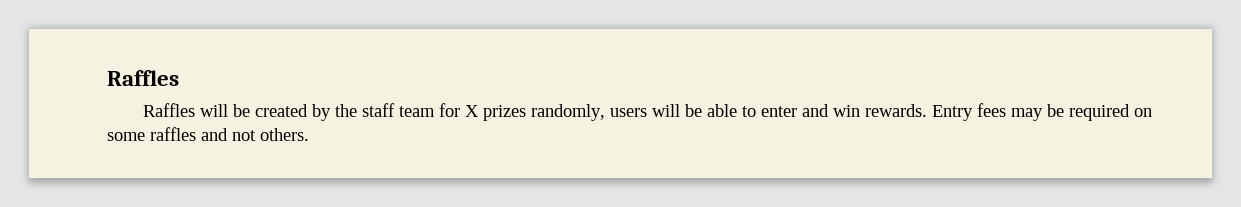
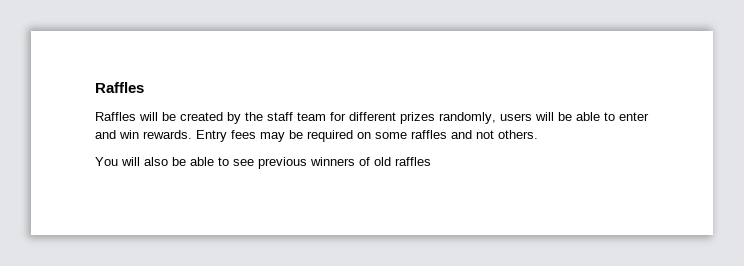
[465,105,480,117] X -> [349,112,396,121] different
(309, 134) none -> [95,157,431,169] // You will also be able to see previous winners of old raffles

